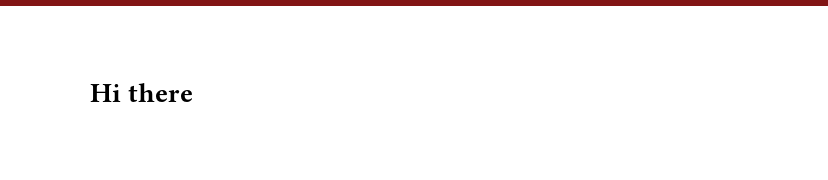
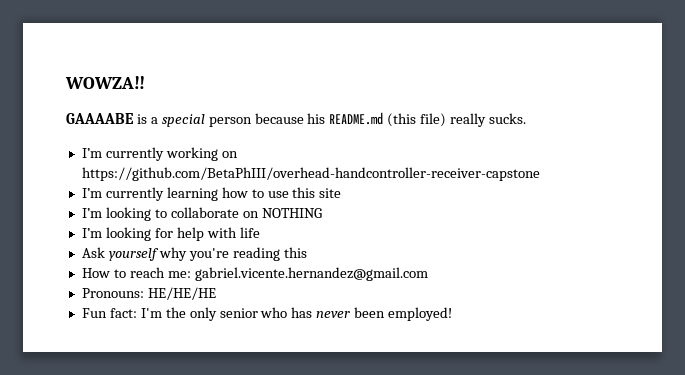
[90,83,194,102] Hi there -> [65,76,145,89] [66,112,527,127] [81,147,238,161] [81,167,540,181] [81,187,342,201] [81,207,322,221] [81,227,260,241] [81,247,307,261] [81,267,428,281] [81,287,216,300] [81,307,453,321] WOWZA‼ // GAAAABE is a special person because his README.md (this file) really sucks. // I’m currently working on https://github.com/BetaPhIII/overhead-handcontroller-receiver-capstone // I’m currently learning how to use this site // I’m looking to collaborate on NOTHING // I’m looking for help with life // Ask yourself why you're reading this // How to reach me: gabriel.vicente.hernandez@gmail.com // Pronouns: HE/HE/HE // Fun fact: I'm the only senior who has never been employed!

